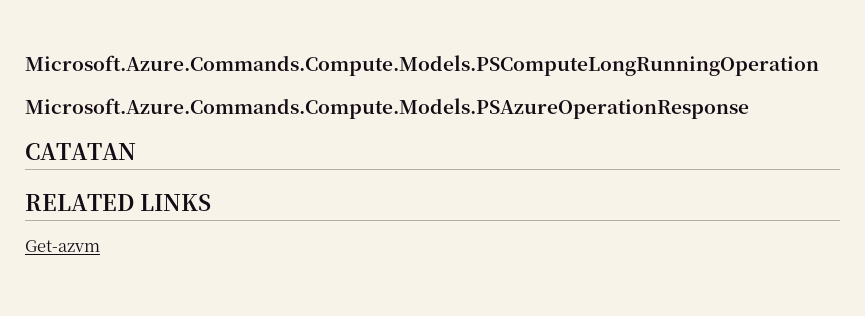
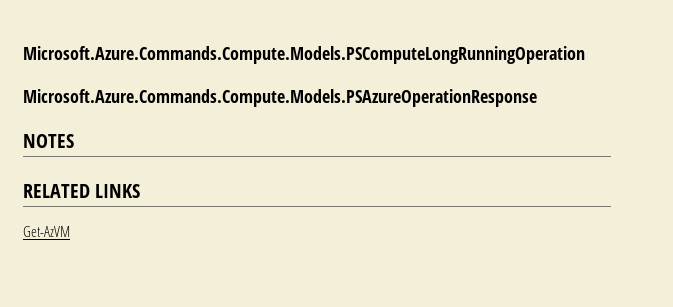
[25,143,136,160] CATATAN -> [23,134,74,148] NOTES
[25,240,100,252] Get-azvm -> [23,226,70,237] Get-AzVM

